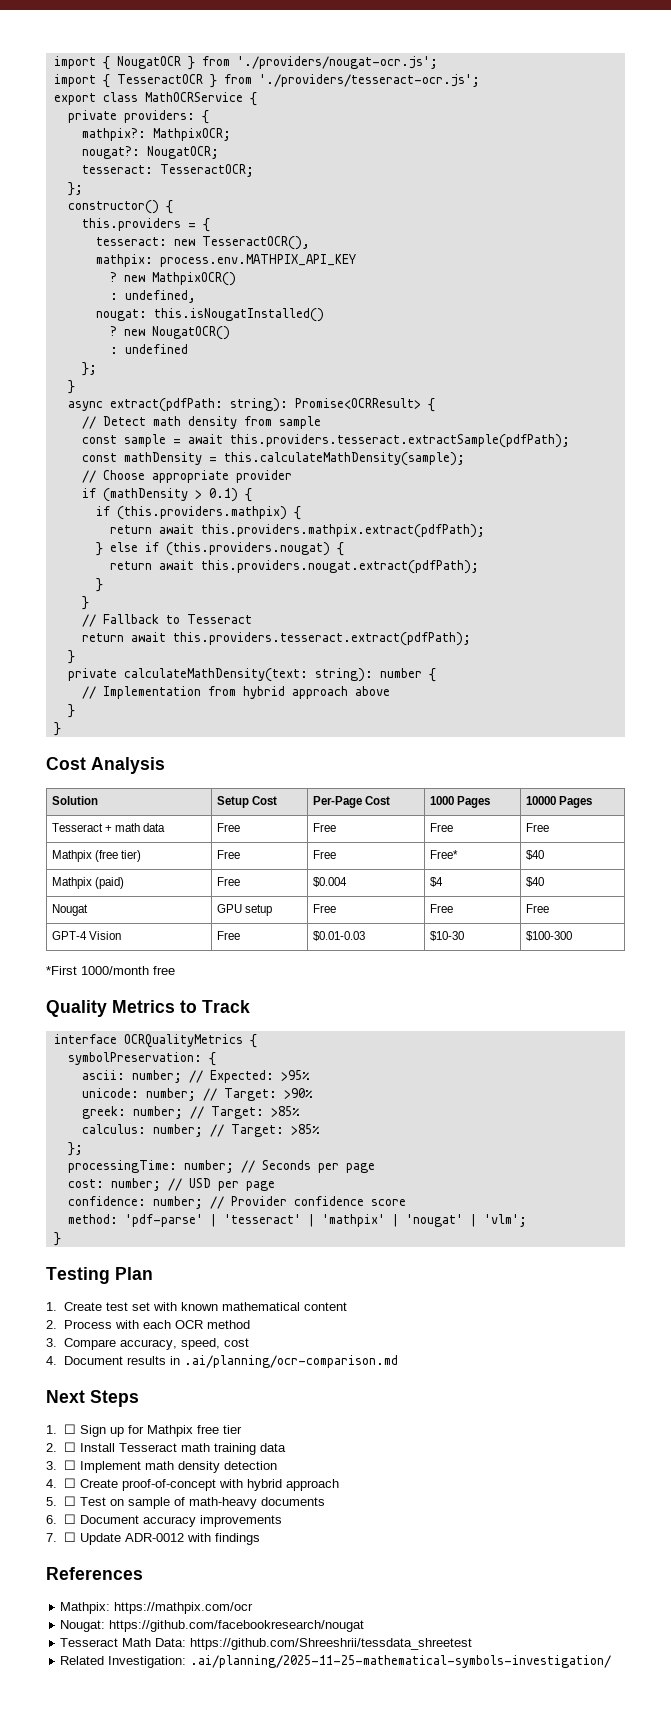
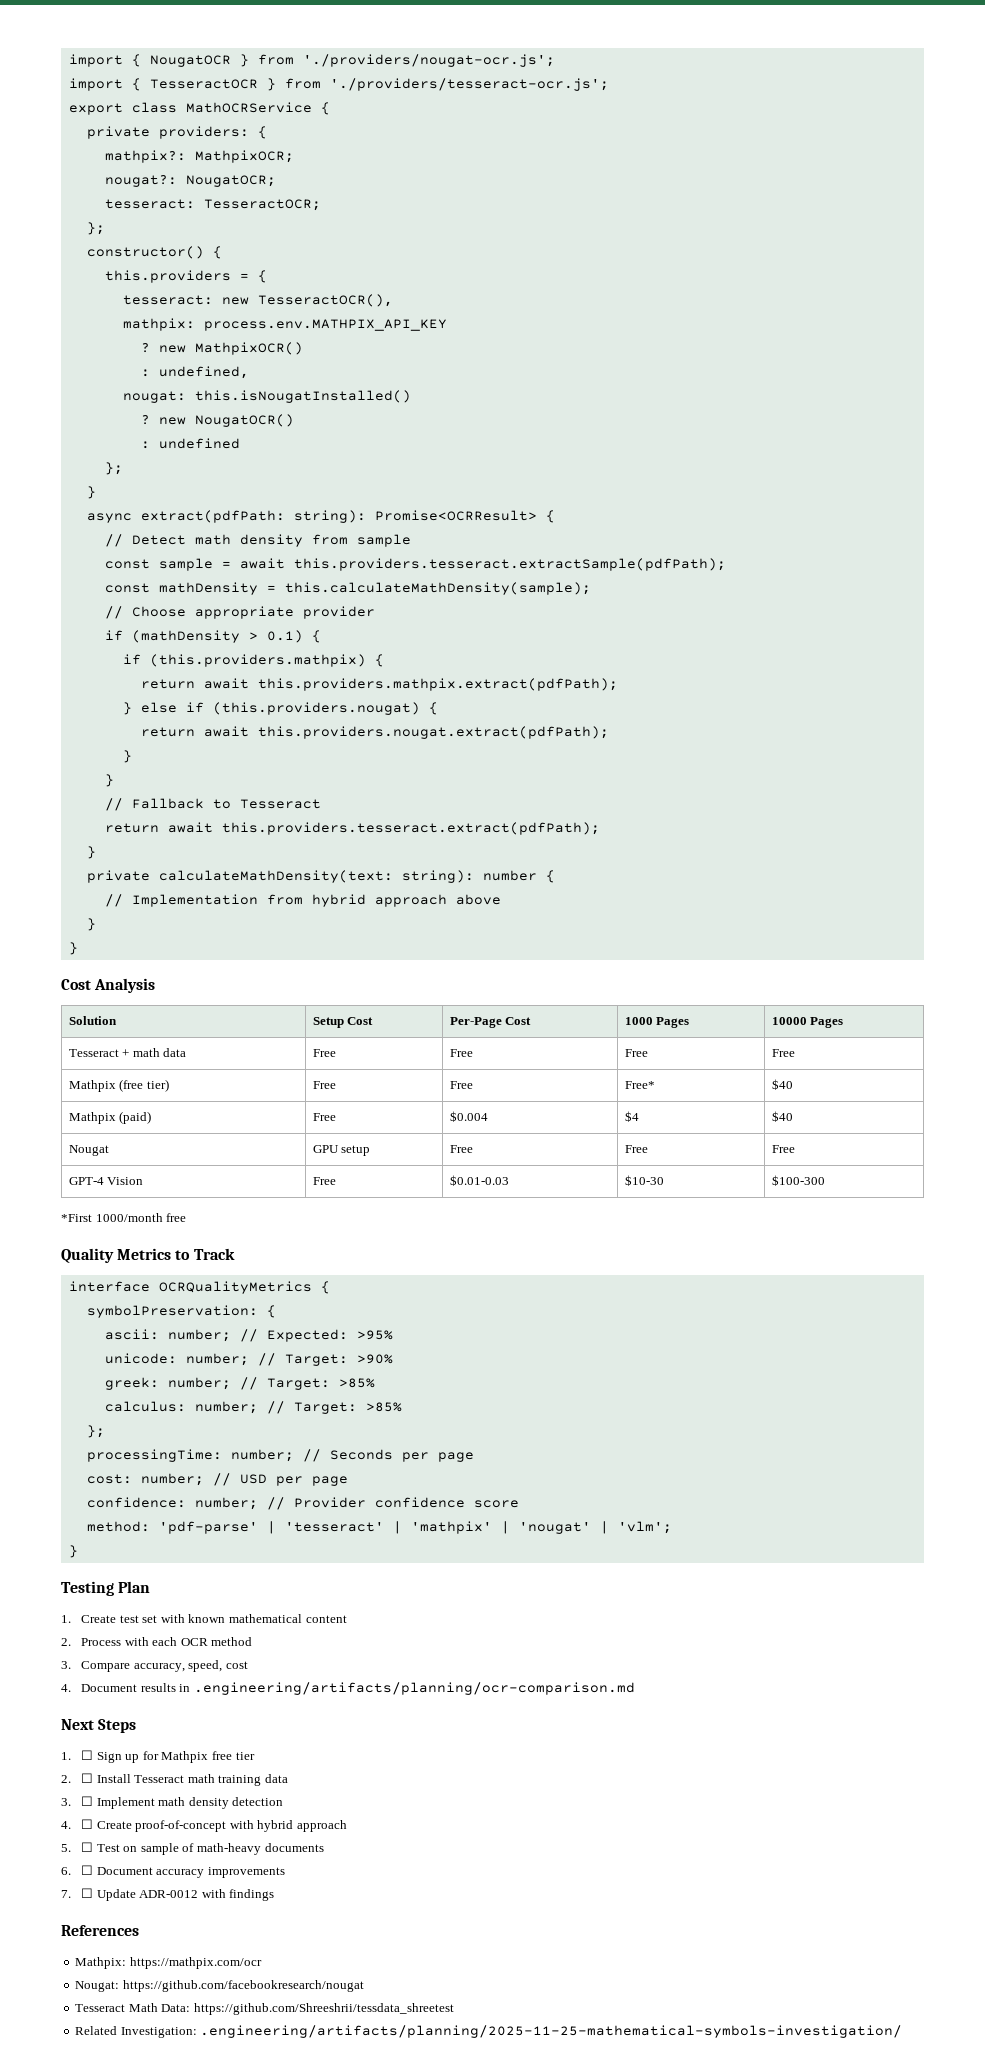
[183,1355,398,1368] .ai/planning/ocr-comparison.md -> [193,1682,635,1695] .engineering/artifacts/planning/ocr-comparison.md
[190,1655,612,1668] .ai/planning/2025-11-25-mathematical-symbols-investigation/ -> [200,2025,903,2038] .engineering/artifacts/planning/2025-11-25-mathematical-symbols-investigation/

